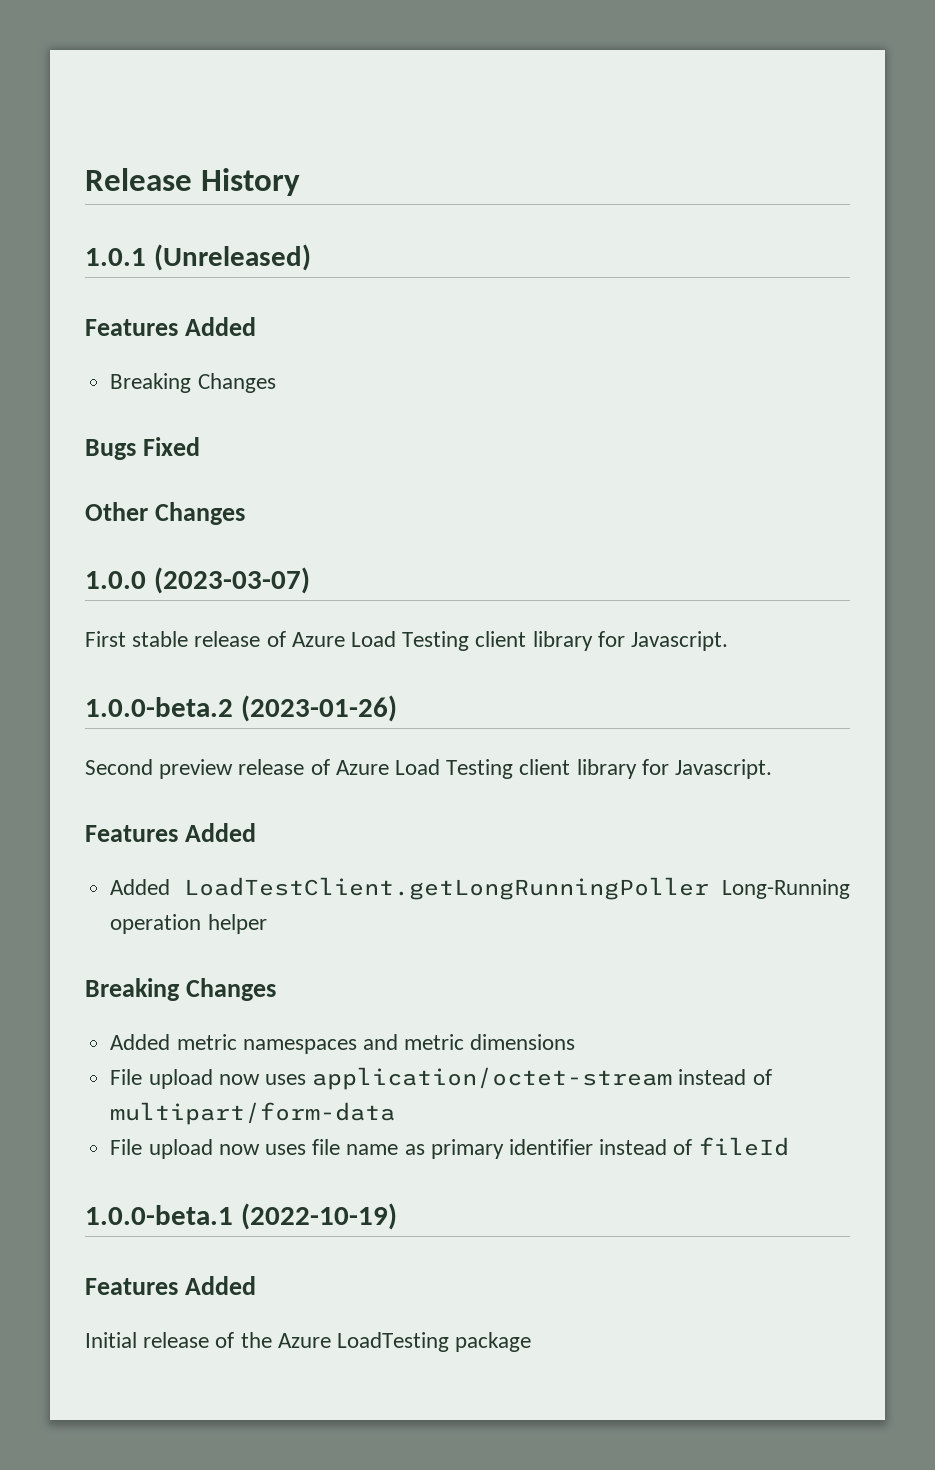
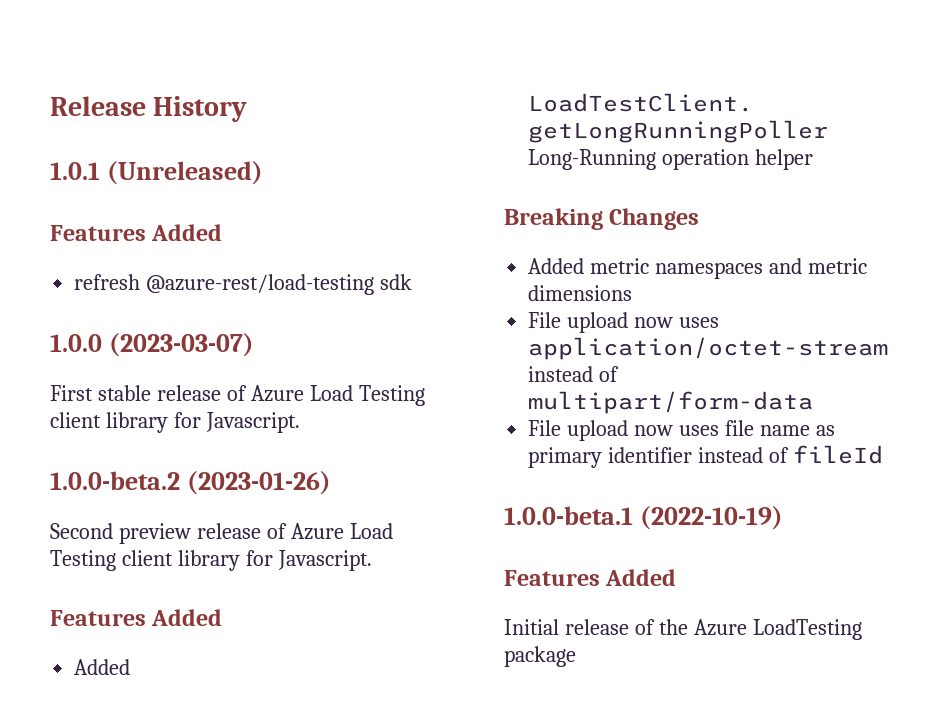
[110,373,276,393] [85,437,201,460] [85,502,246,525] Breaking Changes // Bugs Fixed // Other Changes -> [74,274,413,295] refresh @azure-rest/load-testing sdk

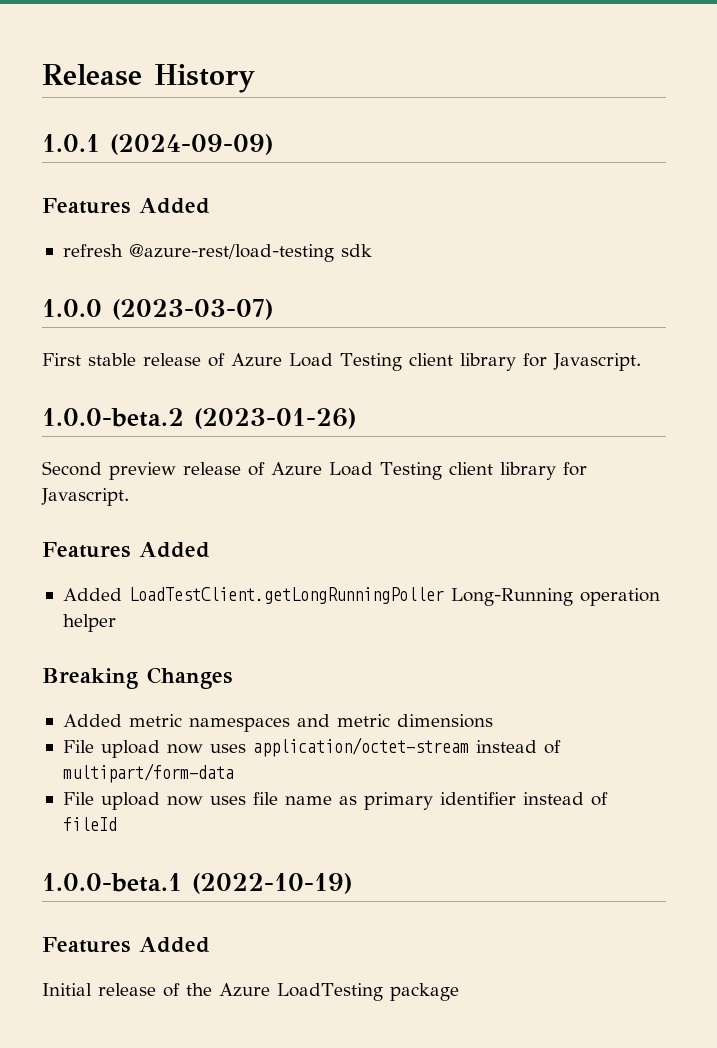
[106,161,263,185] (Unreleased) -> [110,134,273,155] (2024-09-09)

